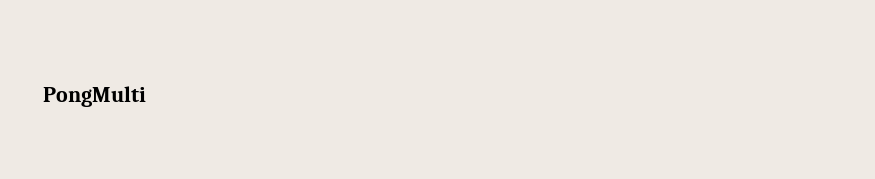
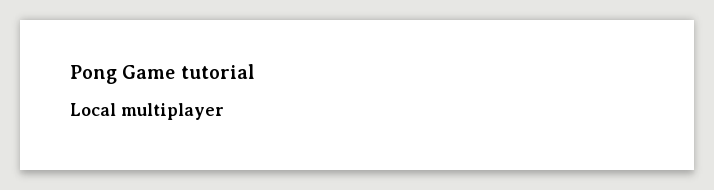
[43,86,146,107] PongMulti -> [70,64,255,84] [70,103,224,120] Pong Game tutorial // Local multiplayer

